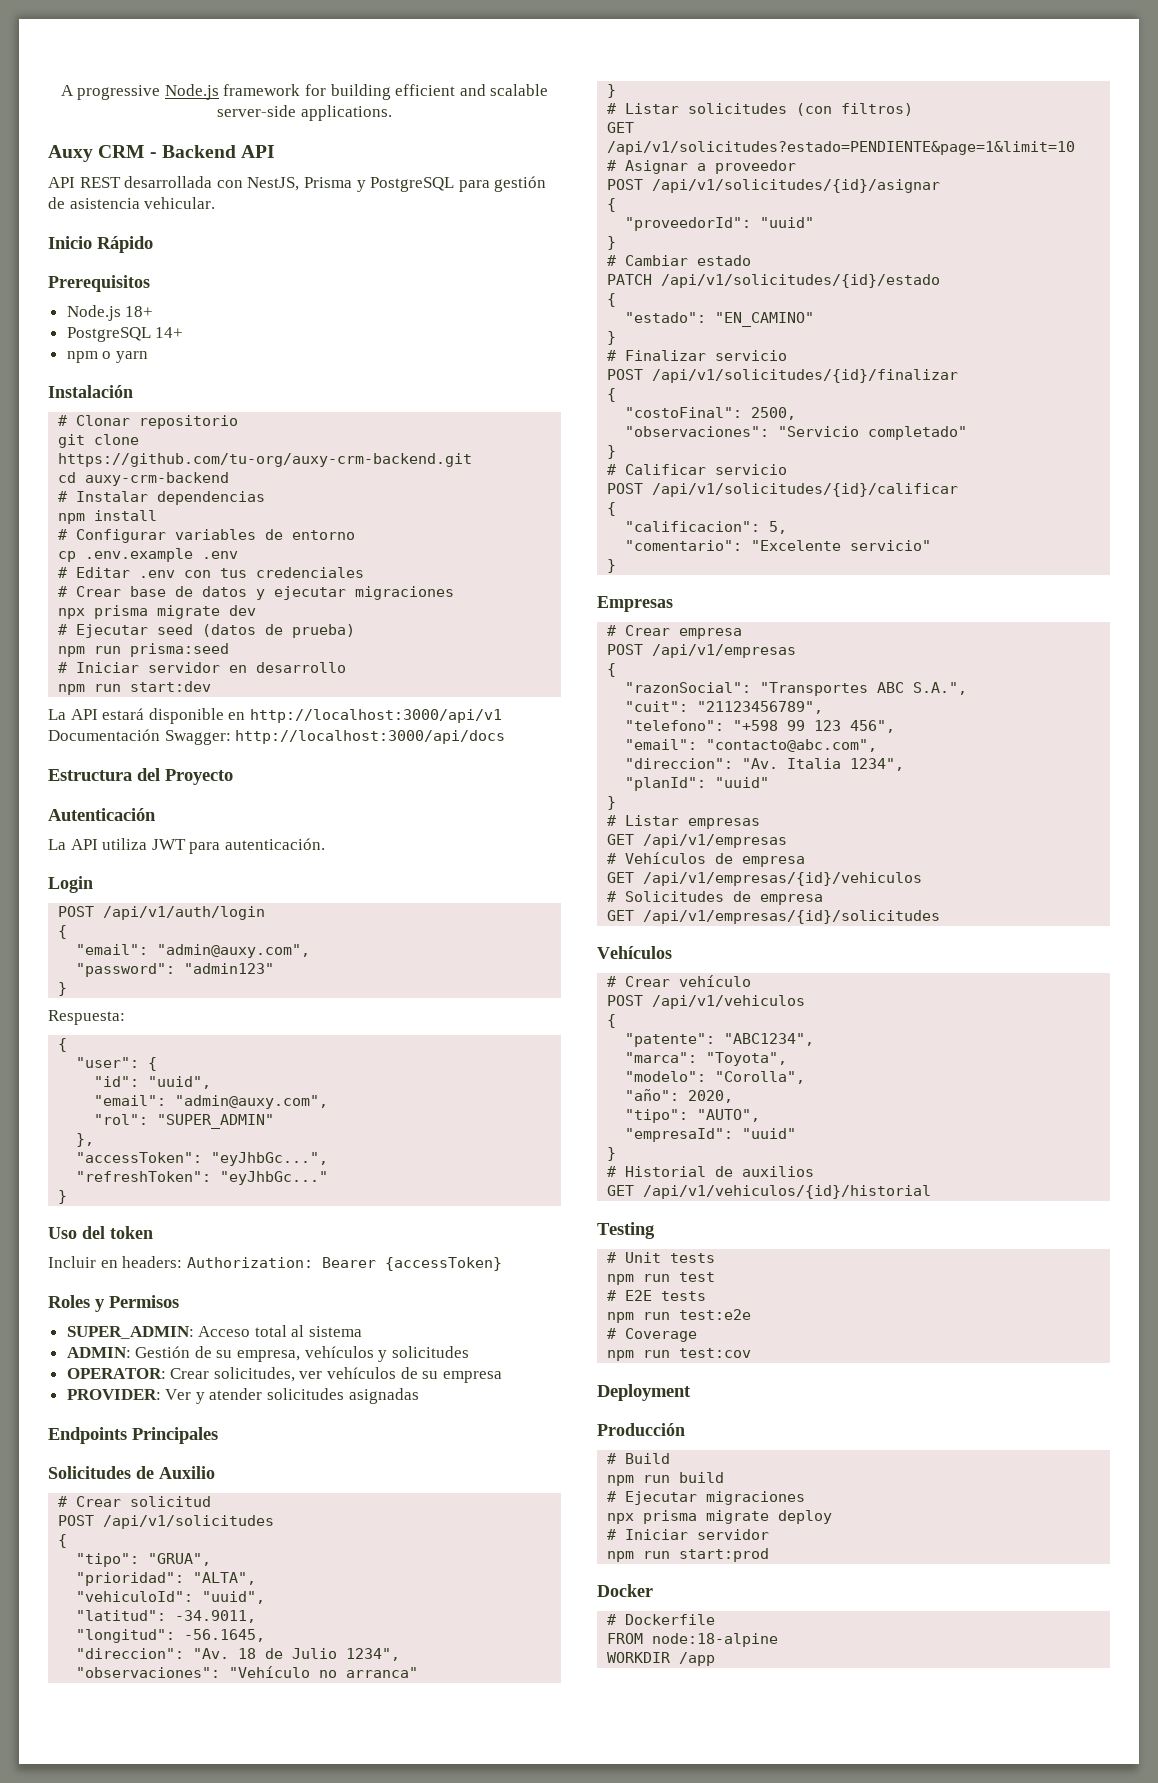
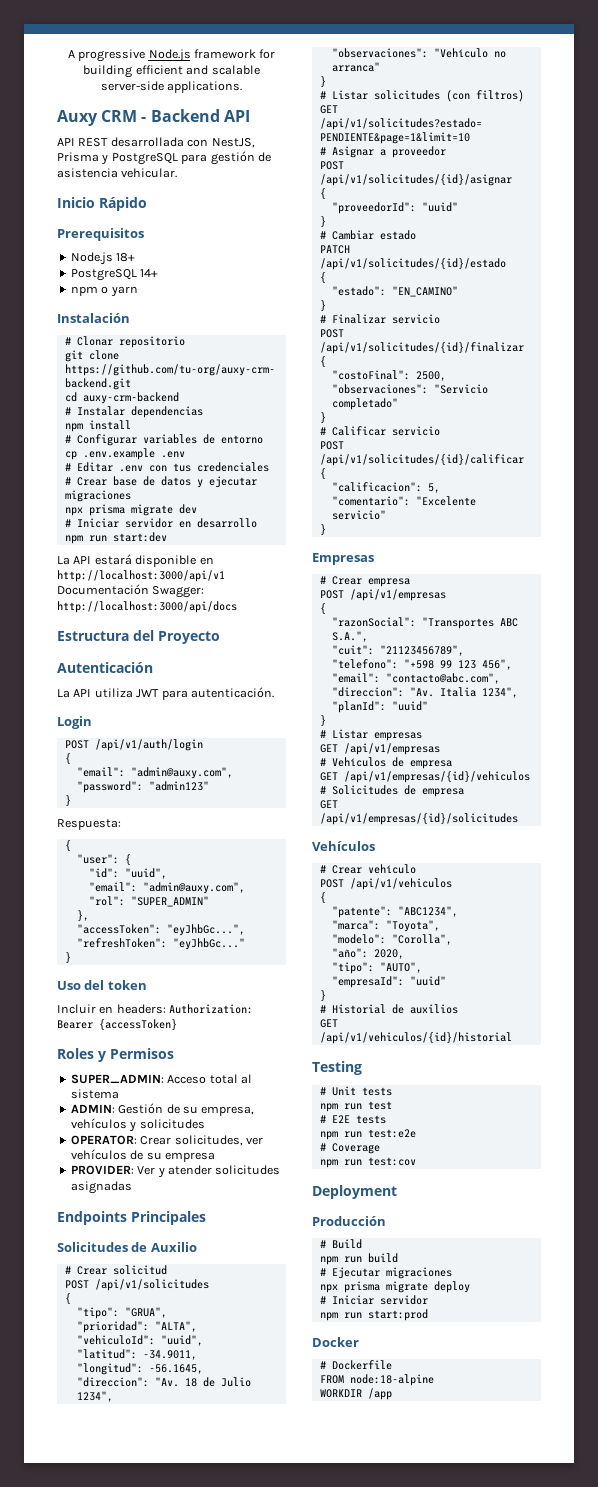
[58,624,356,638] [58,643,230,657] // # Ejecutar seed (datos de prueba) // npm run prisma:seed -> (197, 509) none

